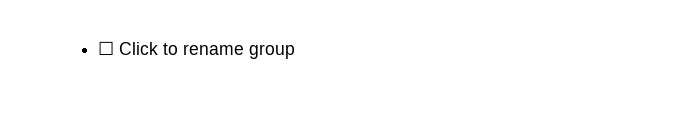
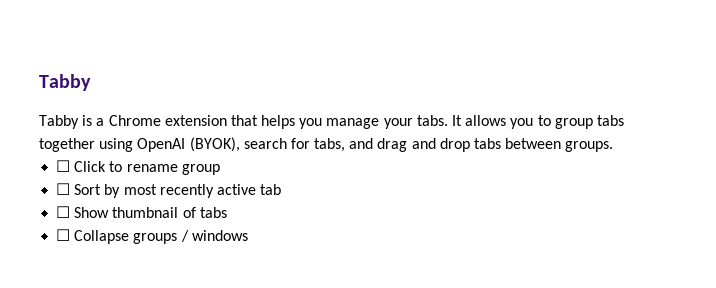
(98, 48) none -> [39,74,91,91] [39,115,624,129] [39,137,614,152] Tabby // Tabby is a Chrome extension that helps you manage your tabs. It allows you to group tabs together using OpenAI (BYOK), search for tabs, and drag and drop tabs between groups. //
(296, 51) none -> [56,183,282,198] [56,206,227,218] [56,229,248,244] // ☐ Sort by most recently active tab // ☐ Show thumbnail of tabs // ☐ Collapse groups / windows

